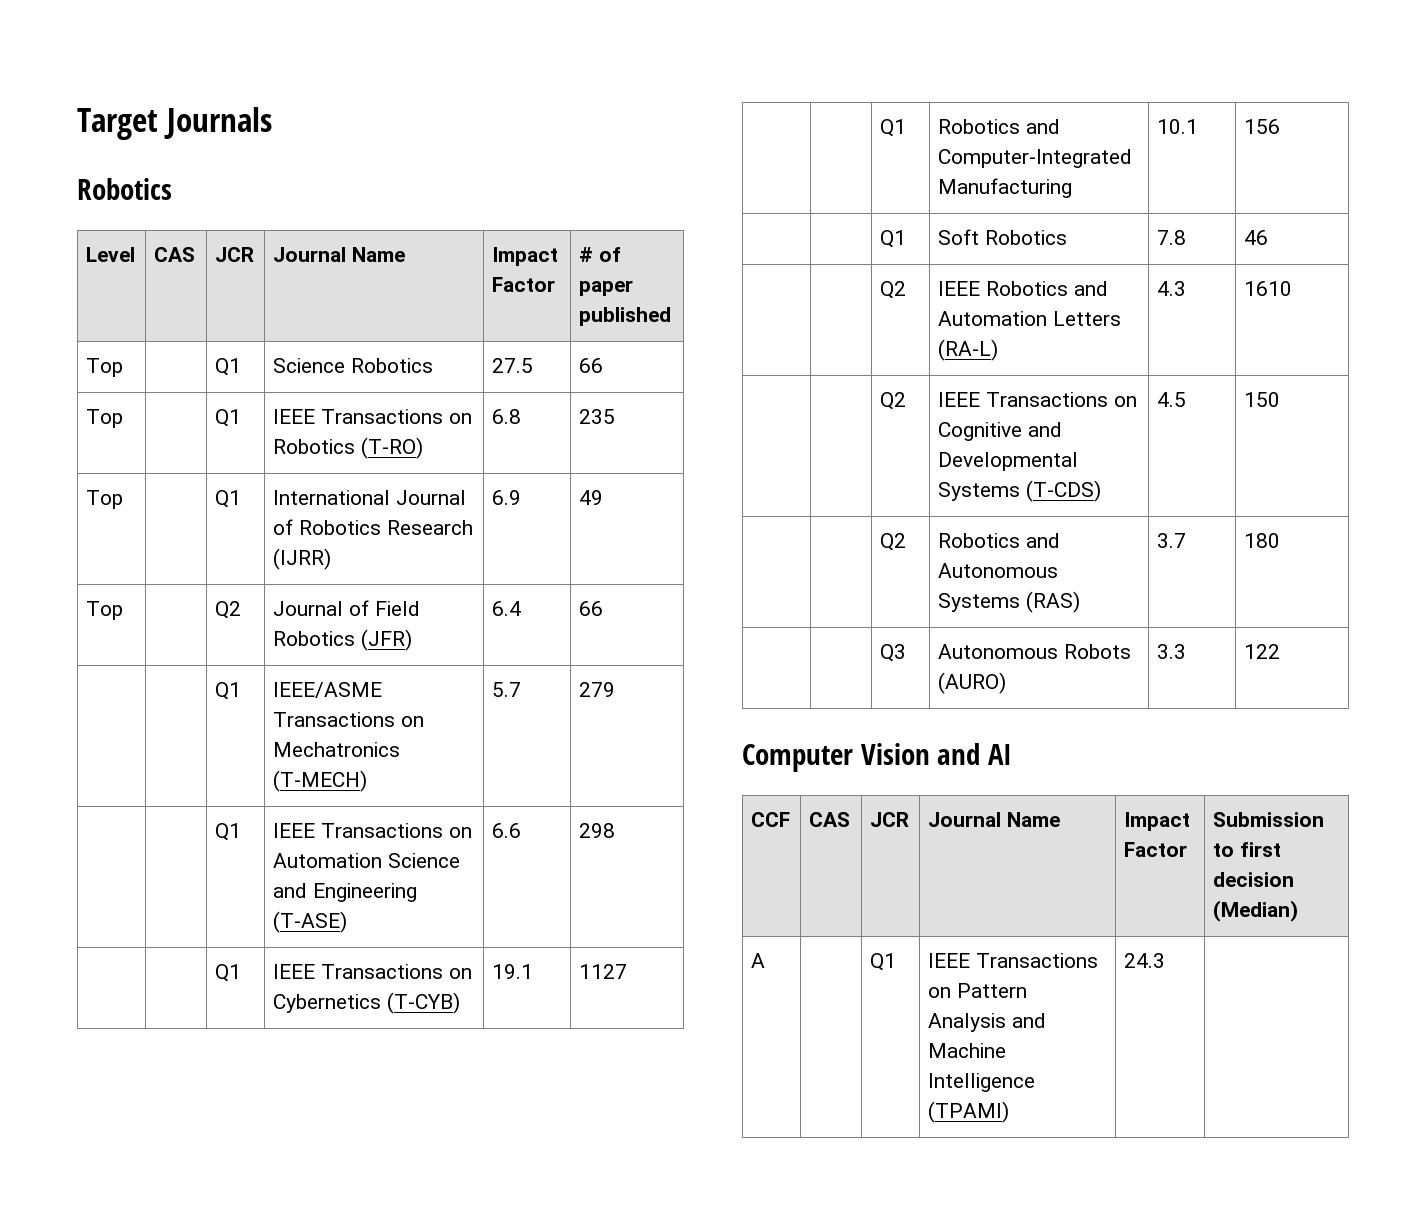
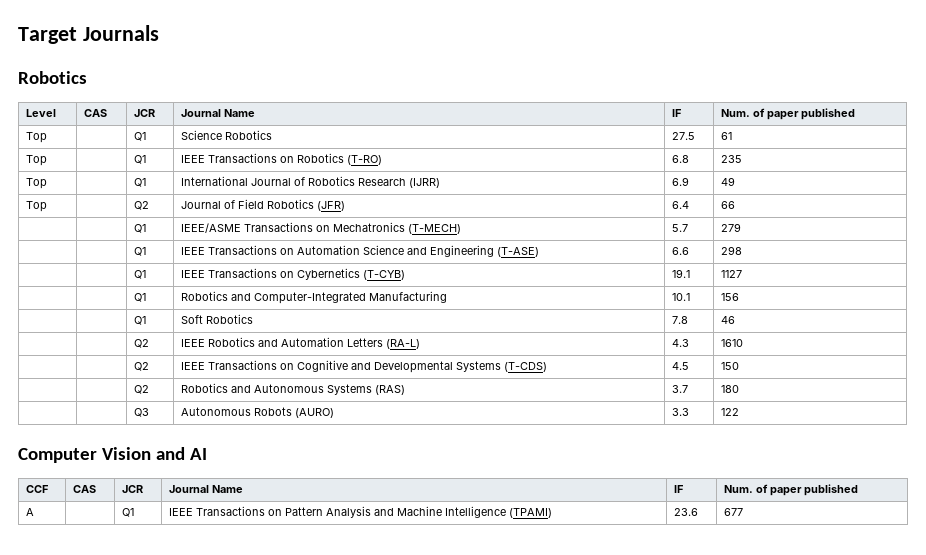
[492,247,559,266] [492,277,556,292] [579,247,594,262] Impact Factor | # -> [671,109,681,117] [720,109,750,117] IF | Num.
[579,358,604,373] 66 -> [720,132,732,140] 61
[1124,812,1191,831] [1124,842,1188,857] [1213,812,1325,827] [1213,842,1281,857] [1213,872,1295,887] [1213,900,1299,922] Impact Factor | Submission to first decision (Median) -> [673,485,683,493] [723,484,858,496] IF | Num. of paper published
[1124,953,1166,968] 24.3 | -> [673,508,698,516] [723,508,743,516] 23.6 | 677

